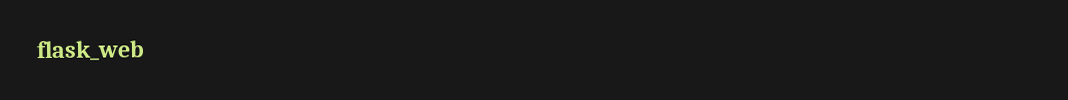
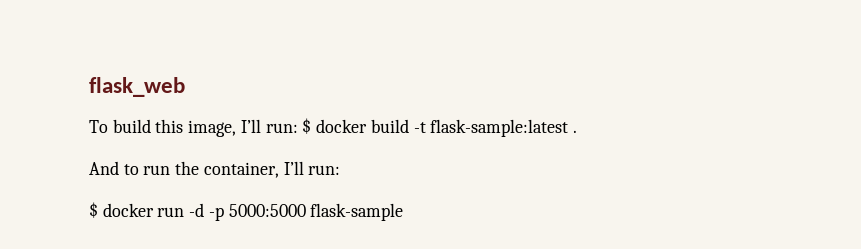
(145, 51) none -> [89,118,577,137] [89,161,341,178] [89,202,404,221] // To build this image, I’ll run: $ docker build -t flask-sample:latest . // And to run the container, I’ll run: // $ docker run -d -p 5000:5000 flask-sample

